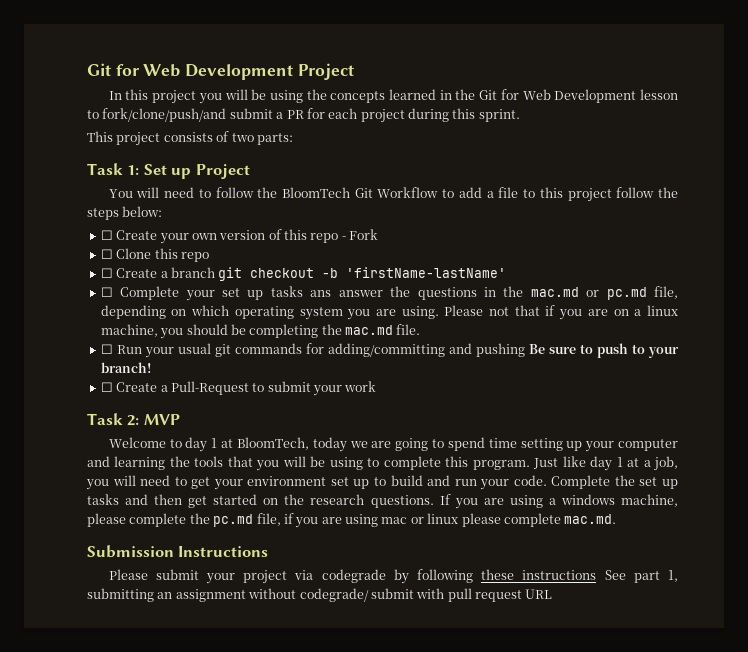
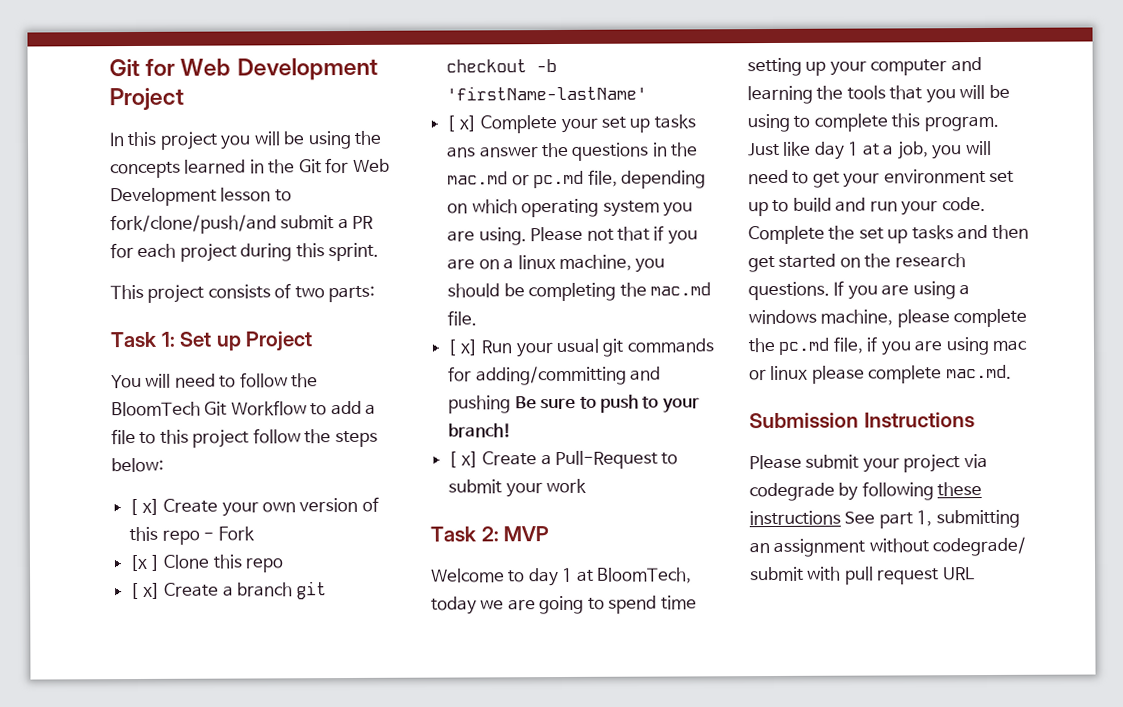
[100,230,113,240] ☐ -> [129,498,160,516] [ x]
[100,249,113,259] ☐ -> [129,554,161,572] [x ]
[100,268,113,278] ☐ -> [130,582,161,600] [ x]
[100,287,113,297] ☐ -> [446,115,477,132] [ x]
[100,344,113,354] ☐ -> [447,339,479,356] [ x]
[100,382,113,392] ☐ -> [448,451,479,468] [ x]

